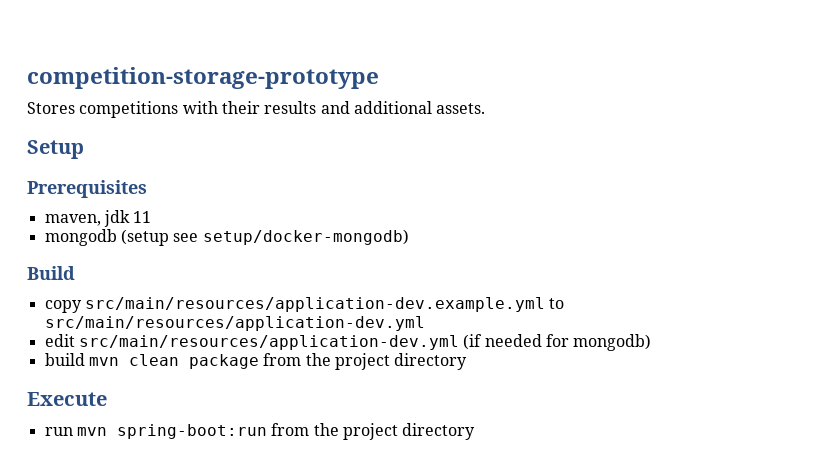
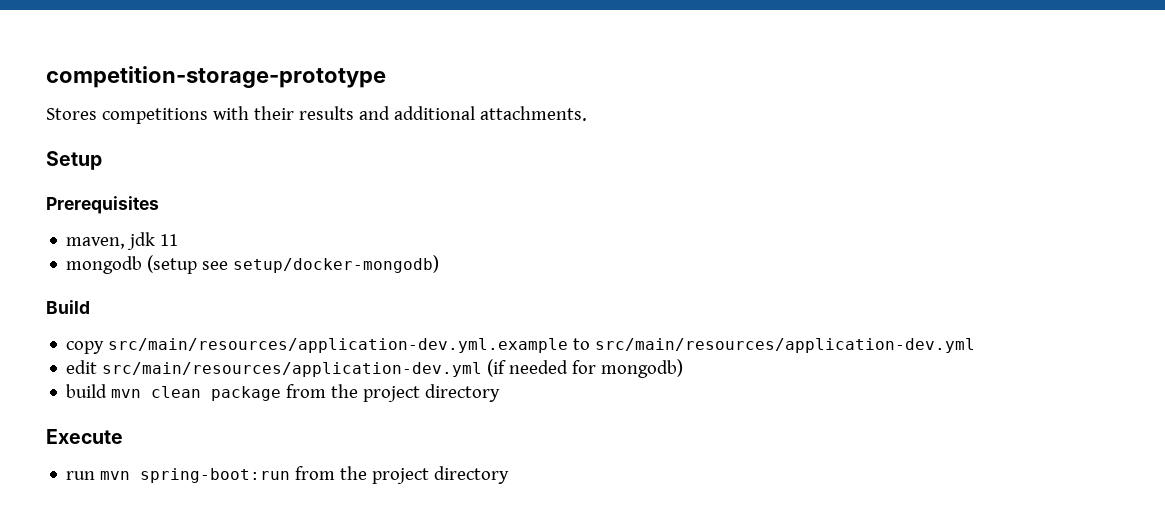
[436,103,486,114] assets. -> [479,106,587,121] attachments.
[84,297,545,312] src/main/resources/application-dev.example.yml -> [108,338,569,353] src/main/resources/application-dev.yml.example

